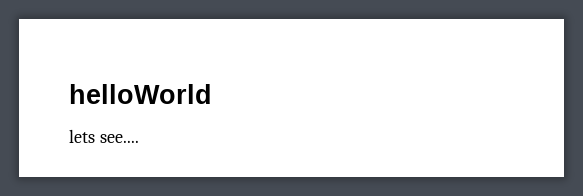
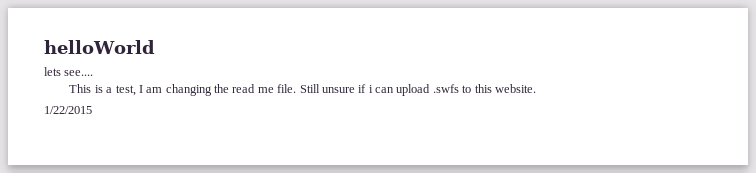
(139, 138) none -> [69,84,536,96] [44,106,92,114] // This is a test, I am changing the read me file. Still unsure if i can upload .swfs to this website. // 1/22/2015

